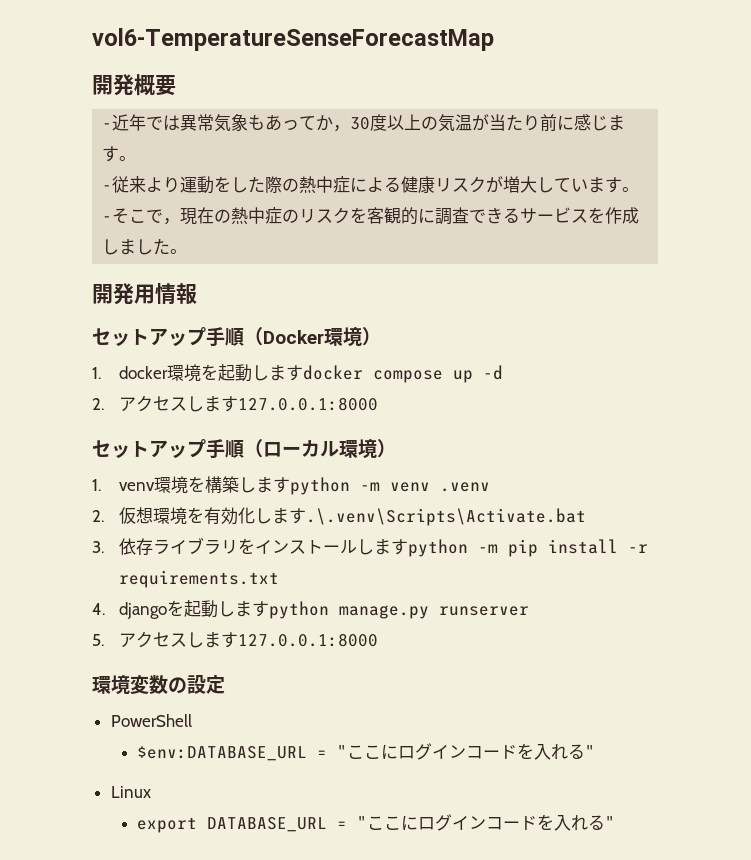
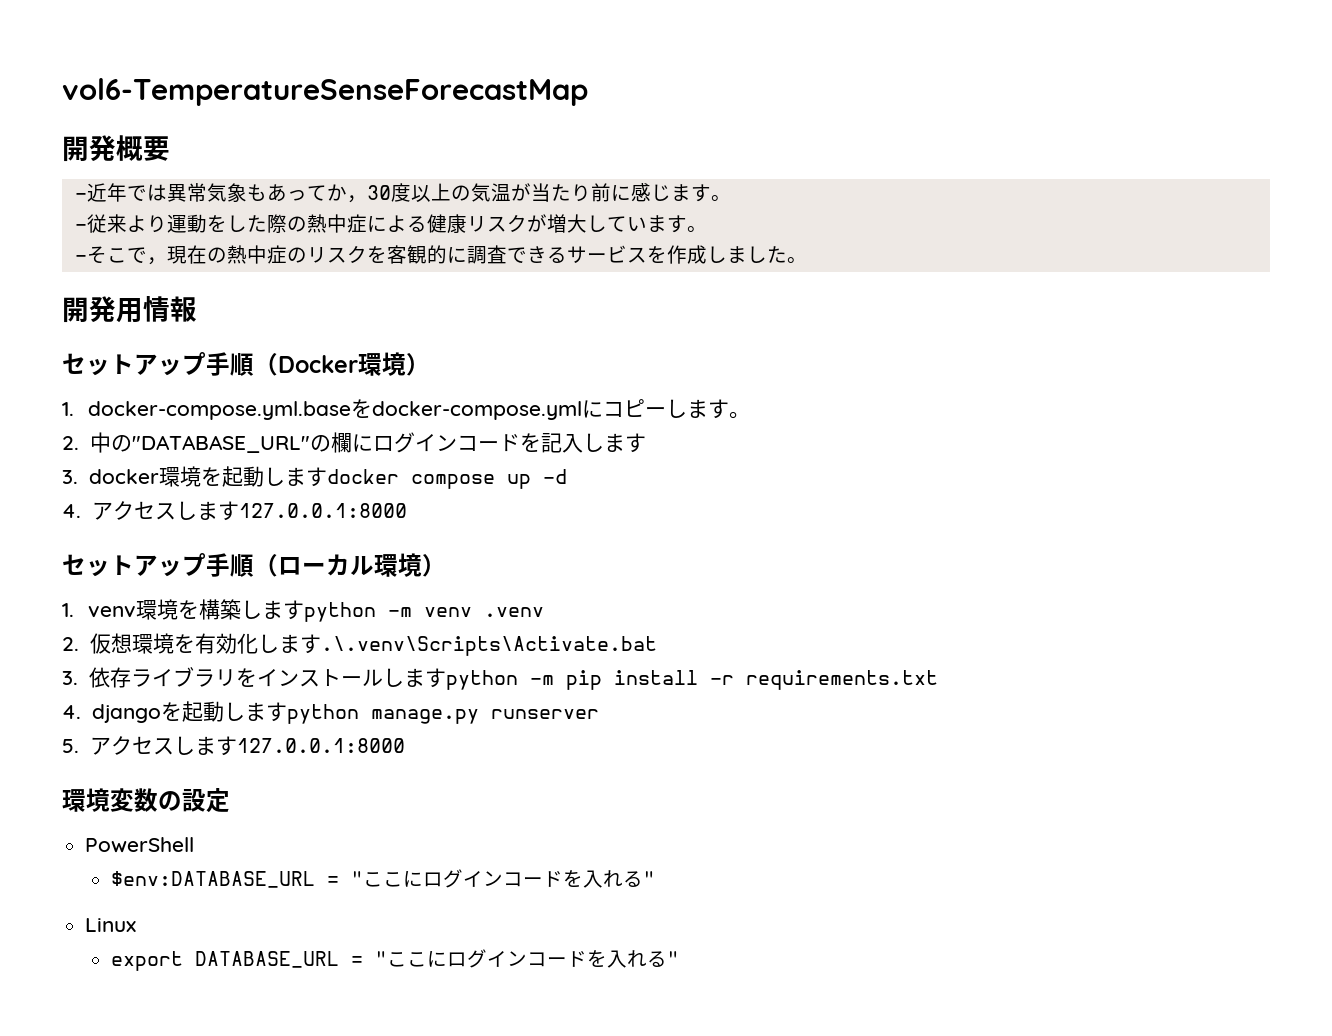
(101, 373) none -> [87,399,750,420] [62,432,646,453] [62,470,78,484] docker-compose.yml.baseをdocker-compose.ymlにコピーします。 // 2.中の"DATABASE_URL"の欄にログインコードを記入します // 3.
[92,398,104,410] 2. -> [62,504,81,518] 4.

